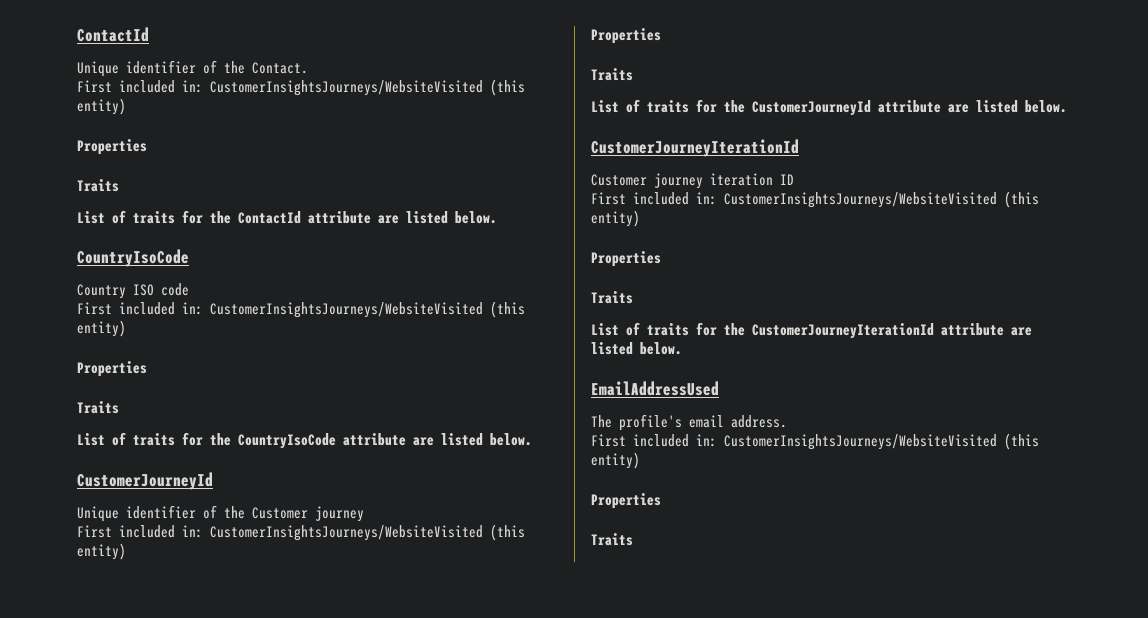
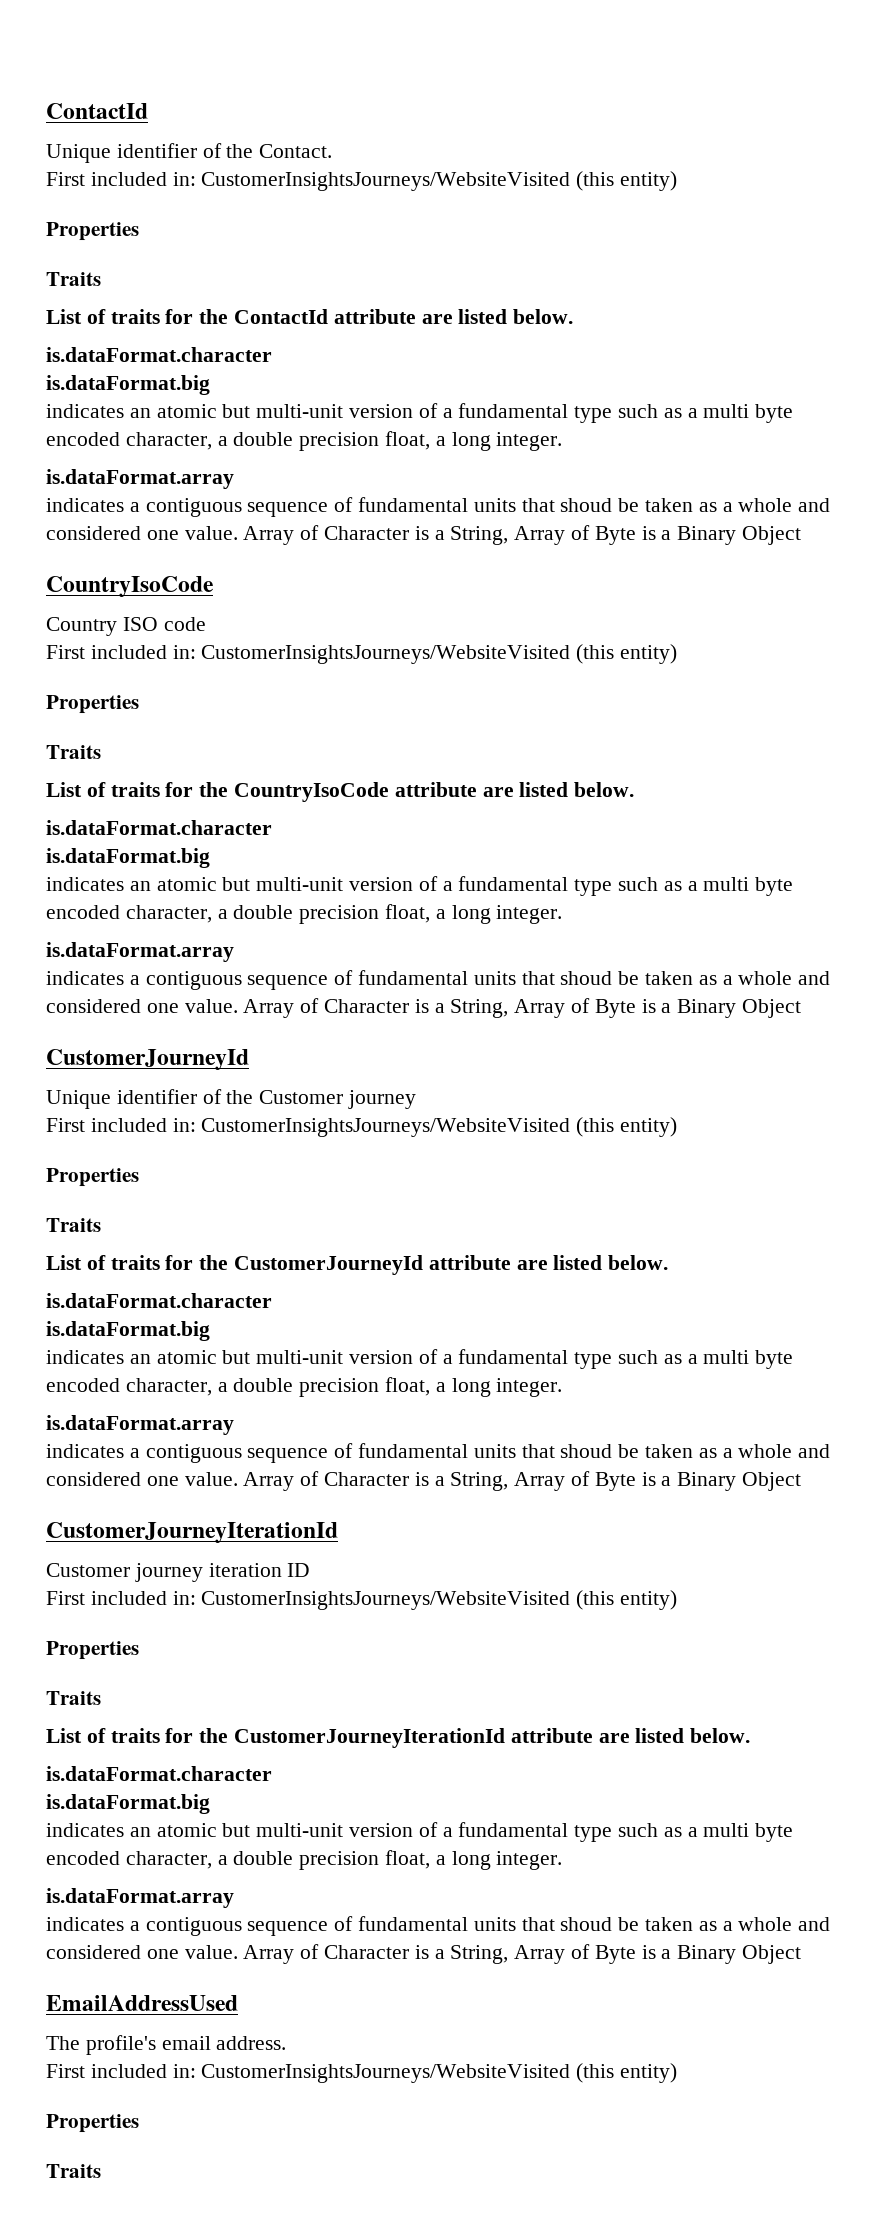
(497, 217) none -> [46,347,272,362] [46,375,210,395] [46,403,794,423] [46,431,563,451] [46,469,234,489] [46,497,831,517] [46,525,802,545] // is.dataFormat.character // is.dataFormat.big // indicates an atomic but multi-unit version of a fundamental type such as a multi byte encoded character, a double precision float, a long integer. // is.dataFormat.array // indicates a contiguous sequence of fundamental units that shoud be taken as a whole and considered one value. Array of Character is a String, Array of Byte is a Binary Object
(532, 439) none -> [46,820,272,835] [46,848,210,868] [46,876,794,896] [46,904,563,924] [46,942,234,962] [46,970,831,990] [46,998,802,1018] // is.dataFormat.character // is.dataFormat.big // indicates an atomic but multi-unit version of a fundamental type such as a multi byte encoded character, a double precision float, a long integer. // is.dataFormat.array // indicates a contiguous sequence of fundamental units that shoud be taken as a whole and considered one value. Array of Character is a String, Array of Byte is a Binary Object
(1067, 106) none -> [46,1293,272,1308] [46,1321,210,1341] [46,1349,794,1369] [46,1377,563,1397] [46,1415,234,1435] [46,1443,831,1463] [46,1471,802,1491] // is.dataFormat.character // is.dataFormat.big // indicates an atomic but multi-unit version of a fundamental type such as a multi byte encoded character, a double precision float, a long integer. // is.dataFormat.array // indicates a contiguous sequence of fundamental units that shoud be taken as a whole and considered one value. Array of Character is a String, Array of Byte is a Binary Object
(682, 348) none -> [46,1766,272,1781] [46,1794,210,1814] [46,1822,794,1842] [46,1850,563,1870] [46,1888,234,1908] [46,1916,831,1936] [46,1944,802,1964] // is.dataFormat.character // is.dataFormat.big // indicates an atomic but multi-unit version of a fundamental type such as a multi byte encoded character, a double precision float, a long integer. // is.dataFormat.array // indicates a contiguous sequence of fundamental units that shoud be taken as a whole and considered one value. Array of Character is a String, Array of Byte is a Binary Object

